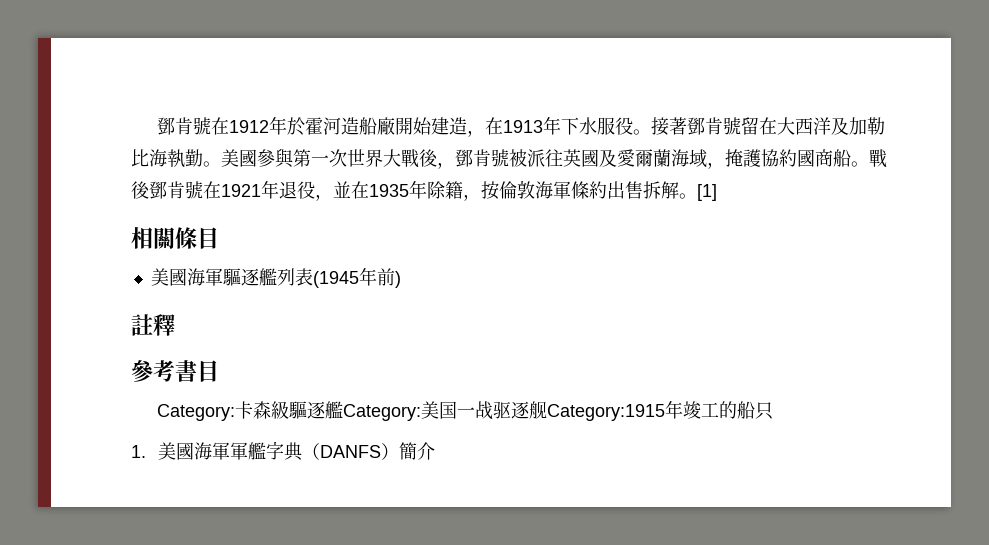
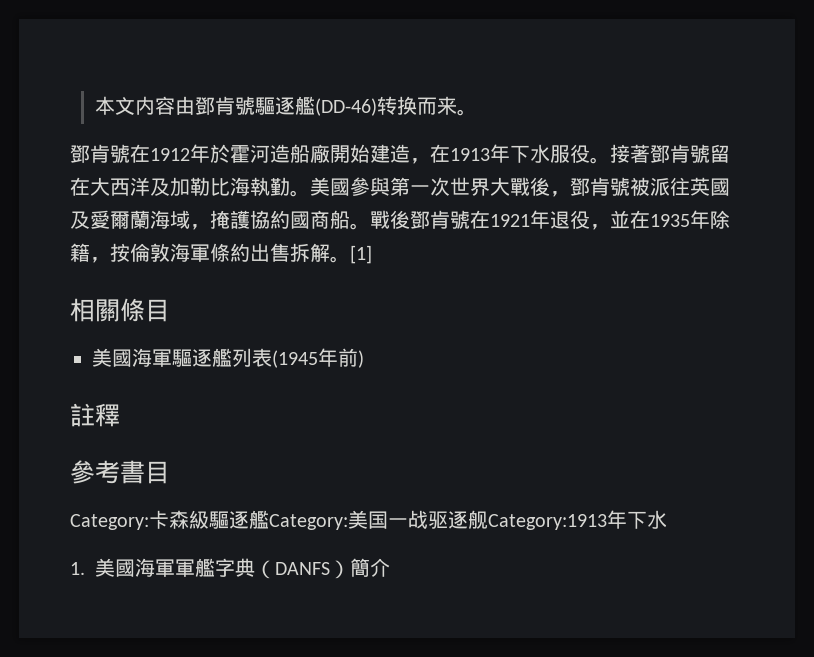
(156, 126) none -> [95,96,478,116] 本文内容由鄧肯號驅逐艦(DD-46)转换而来。 //
[546,400,773,421] Category:1915年竣工的船只 -> [488,510,667,530] Category:1913年下水

